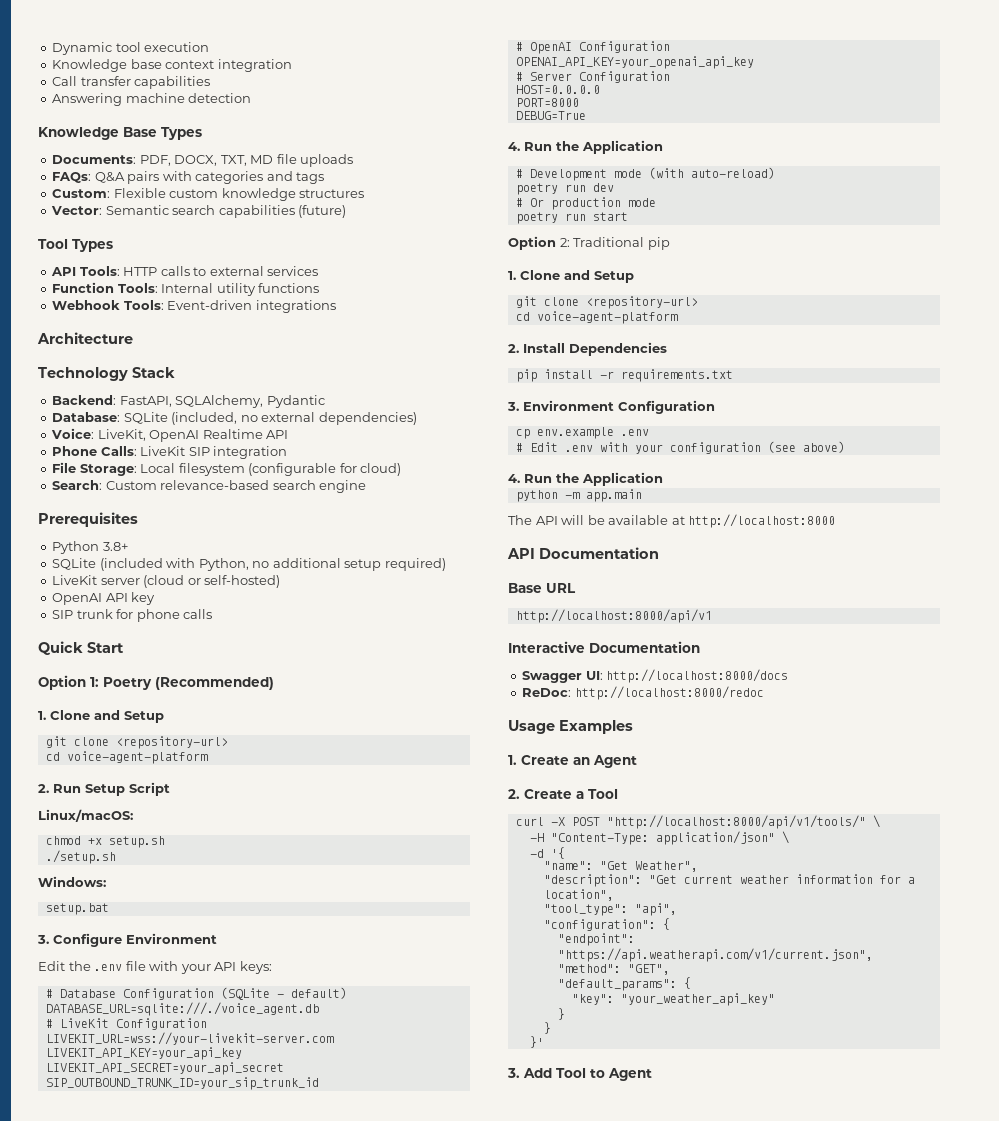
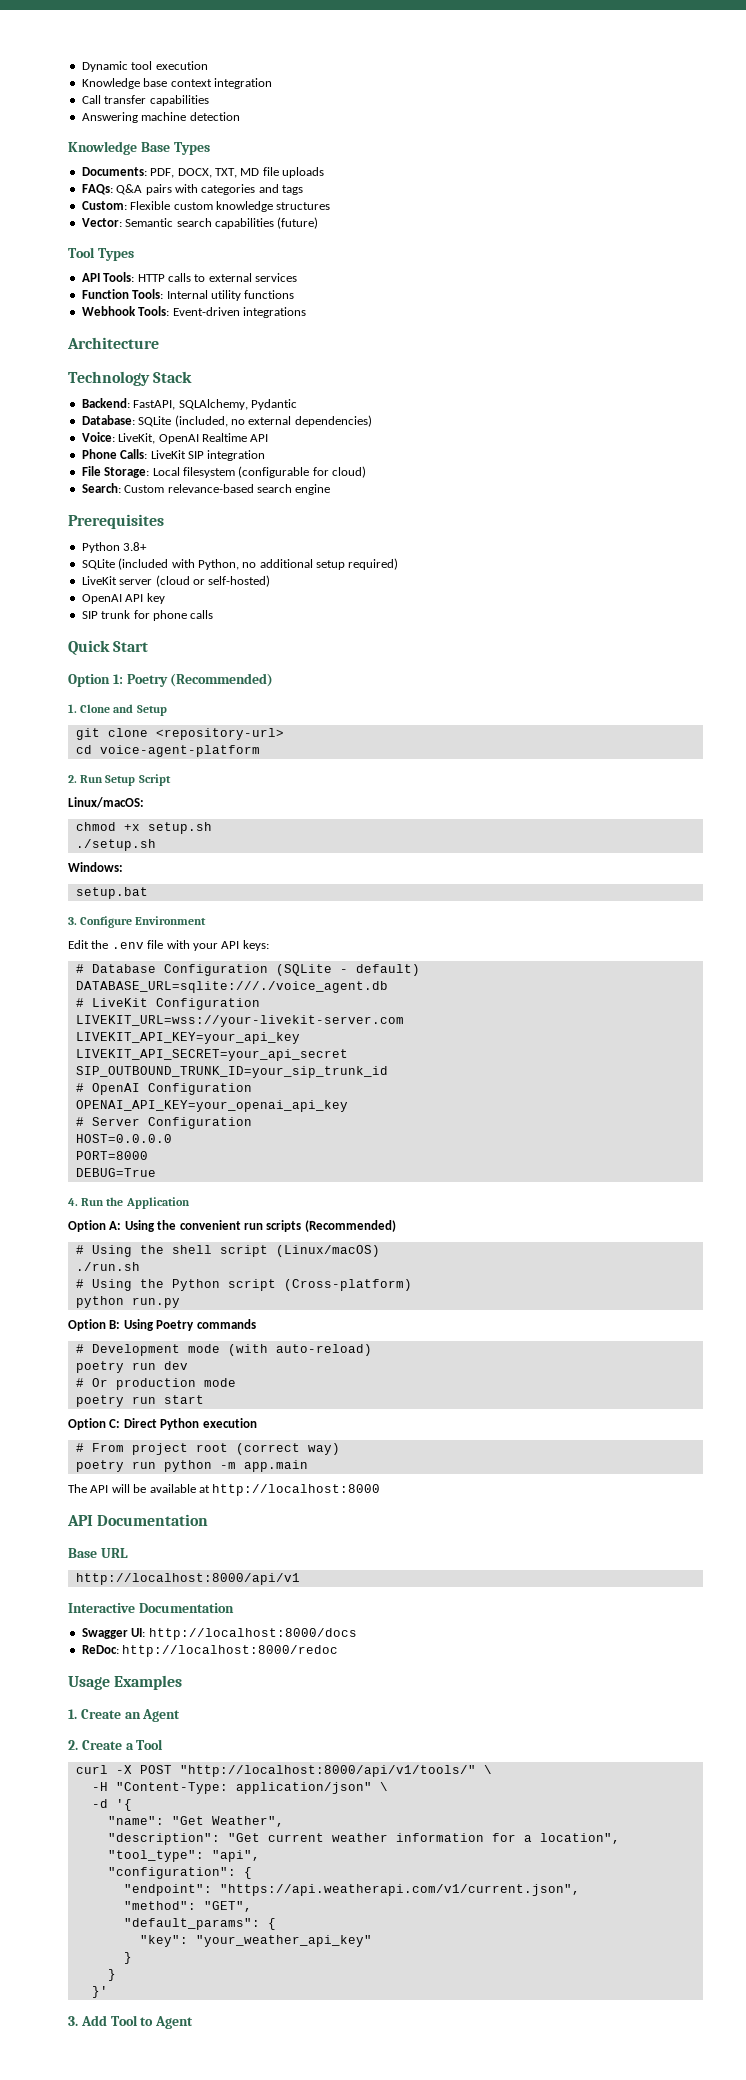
(663, 147) none -> [68,1220,396,1232] [75,1245,380,1257] [75,1262,140,1271] [75,1279,412,1291] [75,1296,180,1308] [68,1319,256,1331] // Option A: Using the convenient run scripts (Recommended) // # Using the shell script (Linux/macOS) // ./run.sh // # Using the Python script (Cross-platform) // python run.py // Option B: Using Poetry commands
[559,237,670,250] [508,270,634,283] [515,296,698,309] [515,311,678,324] [508,342,667,356] [515,369,733,382] [507,400,715,414] [515,427,649,439] [515,441,845,454] [508,472,663,486] 2: Traditional pip // 1. Clone and Setup // git clone <repository-url> // cd voice-agent-platform // 2. Install Dependencies // pip install -r requirements.txt // 3. Environment Configuration // cp env.example .env // # Edit .env with your configuration (see above) // 4. Run the Application // -> [109,1418,257,1430] [75,1443,340,1455] [75,1460,156,1472] C: Direct Python execution // # From project root (correct way) // poetry run

